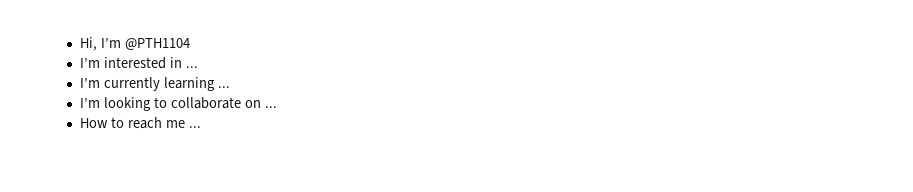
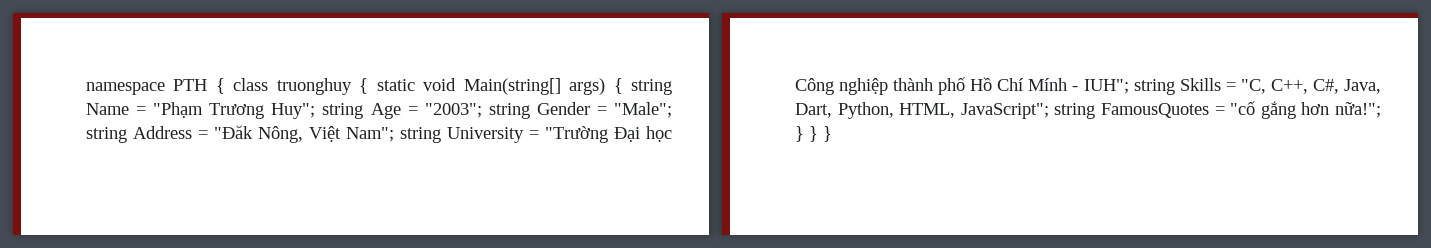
[79,37,190,51] [79,57,198,69] [79,77,230,91] [79,97,277,111] [79,117,201,129] Hi, I’m @PTH1104 // I’m interested in ... // I’m currently learning ... // I’m looking to collaborate on ... // How to reach me ... -> [86,78,672,95] [86,102,672,119] [86,125,672,143] [795,77,1381,95] [795,101,1381,119] [795,126,832,142] namespace PTH { class truonghuy { static void Main(string[] args) { string Name = "Phạm Trương Huy"; string Age = "2003"; string Gender = "Male"; string Address = "Đăk Nông, Việt Nam"; string University = "Trường Đại học Công nghiệp thành phố Hồ Chí Mính - IUH"; string Skills = "C, C++, C#, Java, Dart, Python, HTML, JavaScript"; string FamousQuotes = "cố gắng hơn nữa!"; } } }

